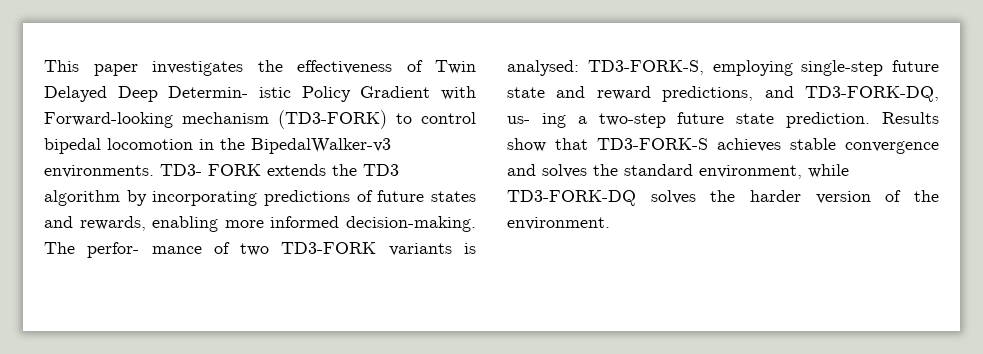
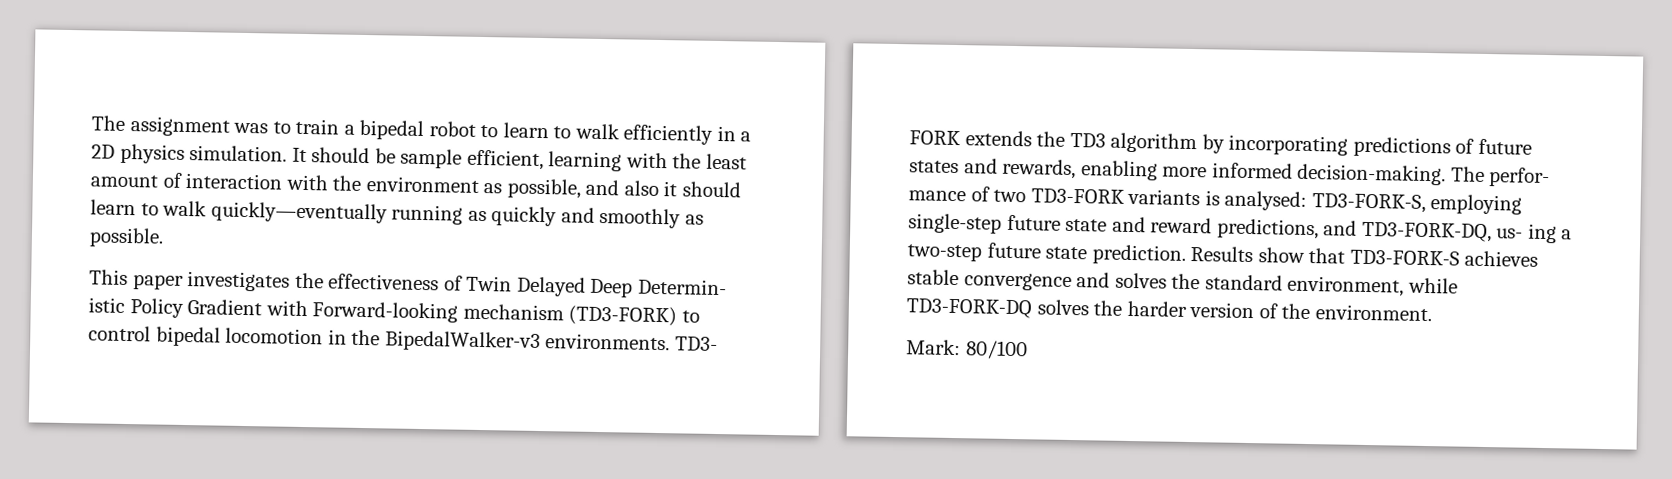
(44, 66) none -> [91,115,752,145] [91,143,747,172] [90,172,741,199] [90,199,704,229] [89,227,164,248] The assignment was to train a bipedal robot to learn to walk efficiently in a 2D physics simulation. It should be sample efficient, learning with the least amount of interaction with the environment as possible, and also it should learn to walk quickly—eventually running as quickly and smoothly as possible. //
(610, 223) none -> [906,339,1028,360] // Mark: 80/100

